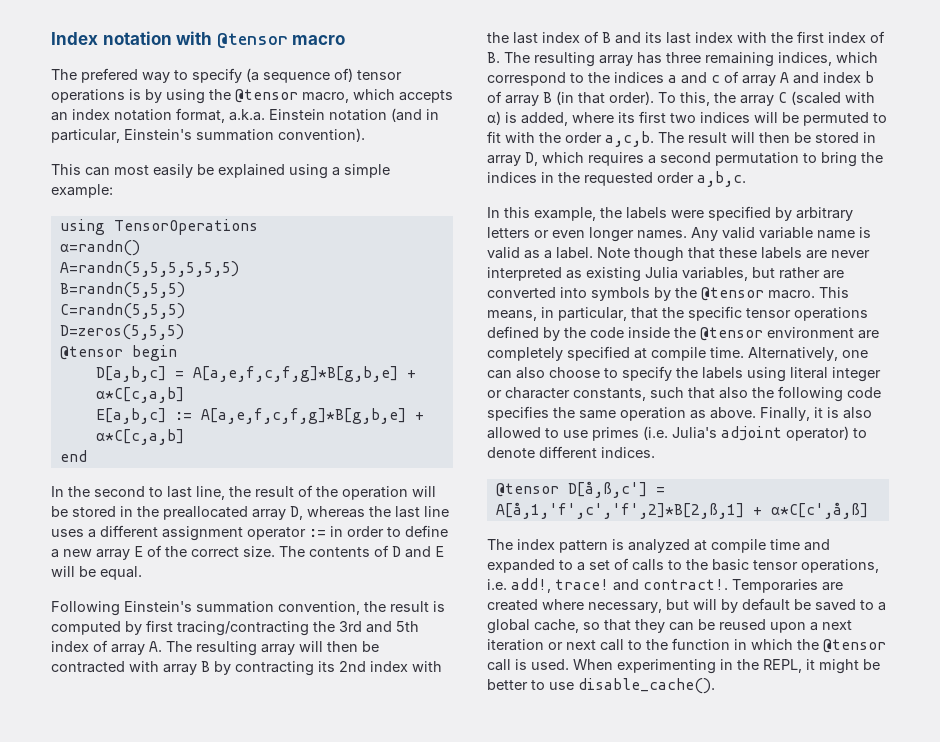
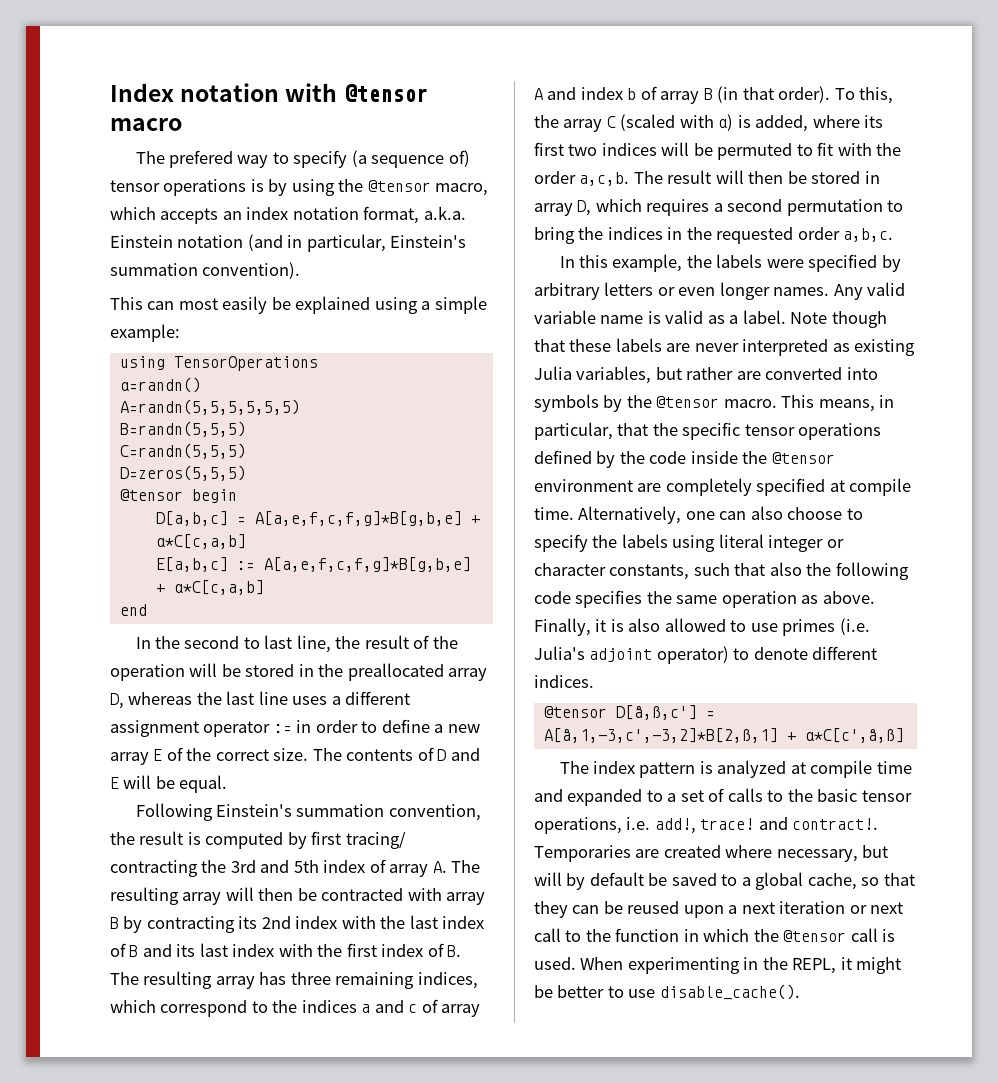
[177,621,309,636] tracing/contracting -> [345,831,406,849] [110,860,198,877] tracing/ contracting
[495,502,744,519] A[å,1,'f',c','f',2]*B[2,ß,1] -> [543,728,778,743] A[å,1,-3,c',-3,2]*B[2,ß,1]

